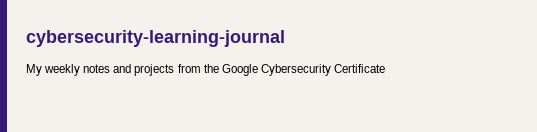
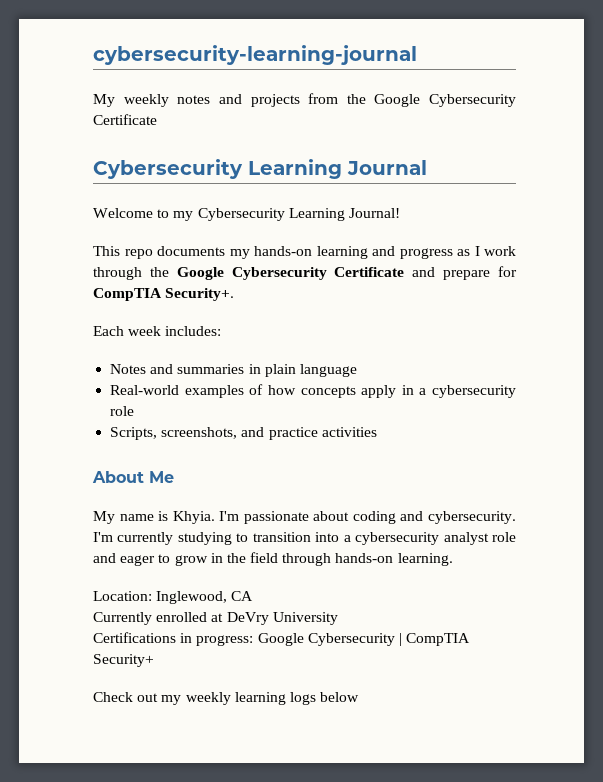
(385, 68) none -> [93,159,427,179] [93,208,400,221] [93,246,516,259] [93,266,517,280] [93,288,235,301] [93,326,222,336] [110,364,357,377] [110,384,516,398] [110,406,135,416] [110,427,377,440] [92,471,174,483] [93,511,516,524] [93,532,516,545] [93,552,453,566] [93,591,254,604] [93,612,338,625] [93,632,471,646] [93,654,154,667] [93,692,360,705] // Cybersecurity Learning Journal // Welcome to my Cybersecurity Learning Journal! // This repo documents my hands-on learning and progress as I work through the Google Cybersecurity Certificate and prepare for CompTIA Security+. // Each week includes: // Notes and summaries in plain language // Real-world examples of how concepts apply in a cybersecurity role // Scripts, screenshots, and practice activities // About Me // My name is Khyia. I'm passionate about coding and cybersecurity. I'm currently studying to transition into a cybersecurity analyst role and eager to grow in the field through hands-on learning. // Location: Inglewood, CA // Currently enrolled at DeVry University // Certifications in progress: Google Cybersecurity | CompTIA Security+ // Check out my weekly learning logs below

